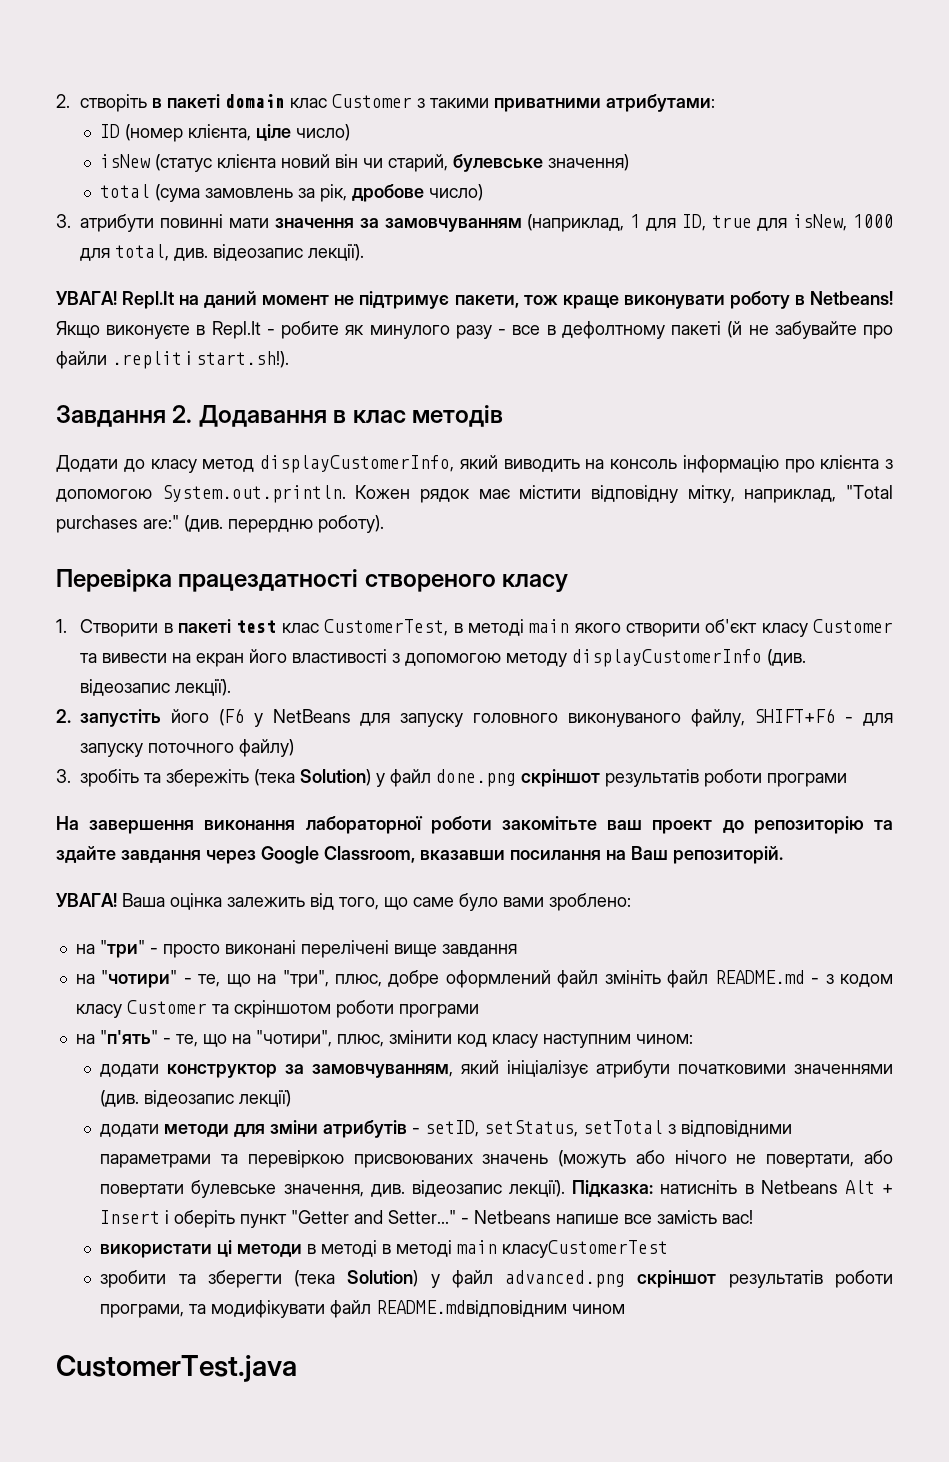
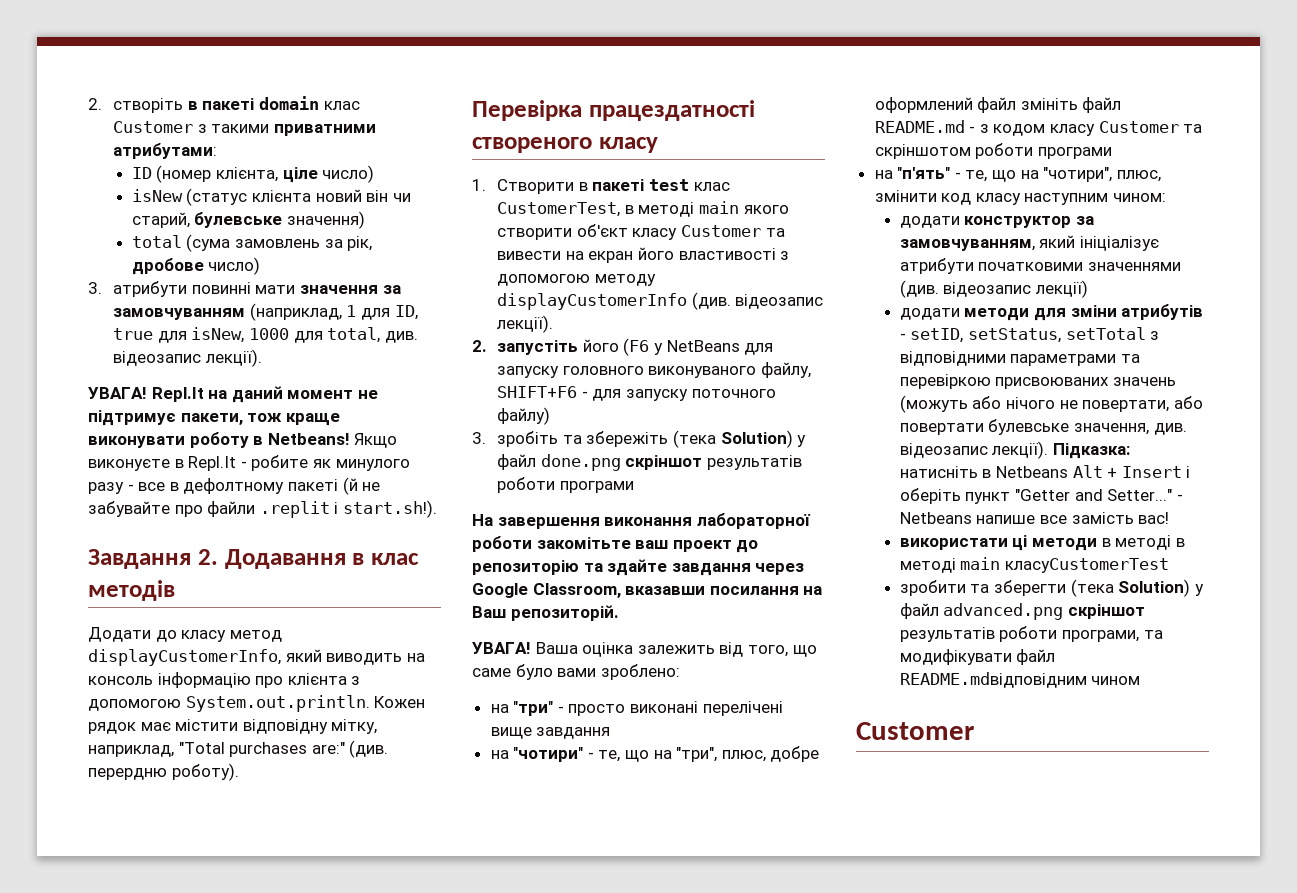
[56,1355,297,1382] CustomerTest.java -> [856,722,974,740] Customer

